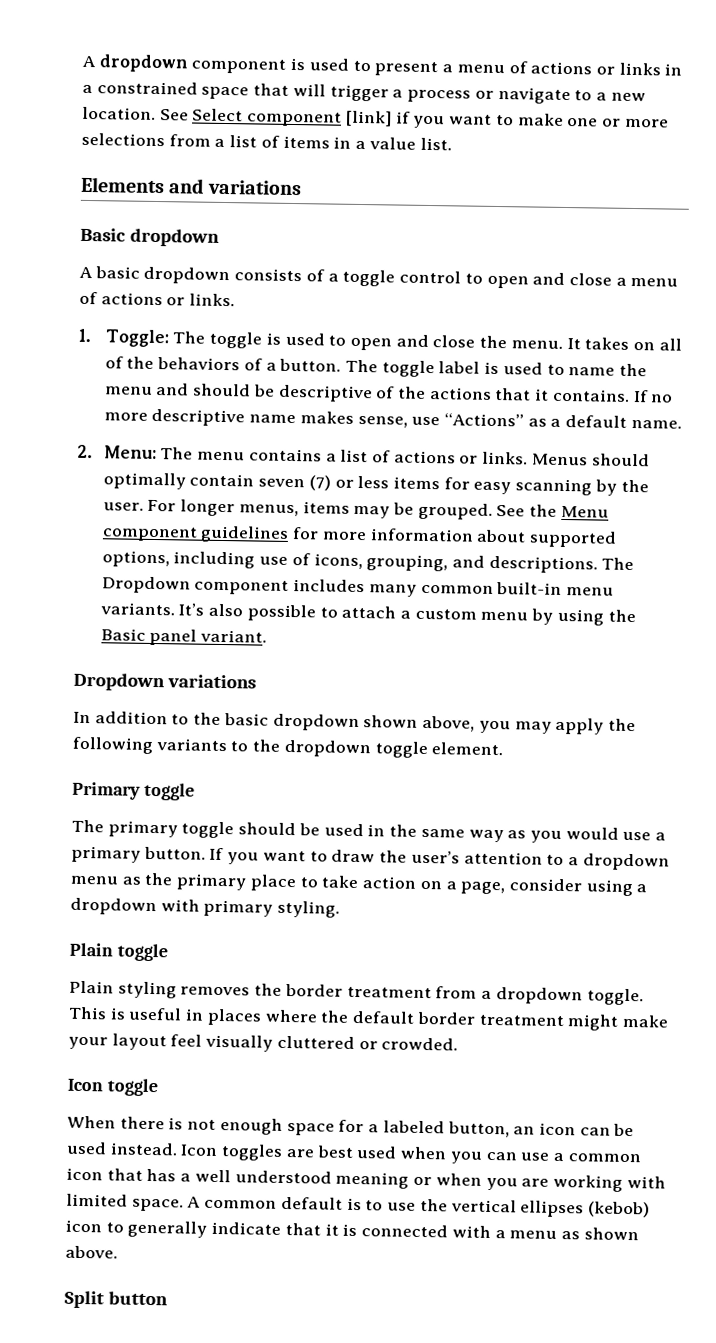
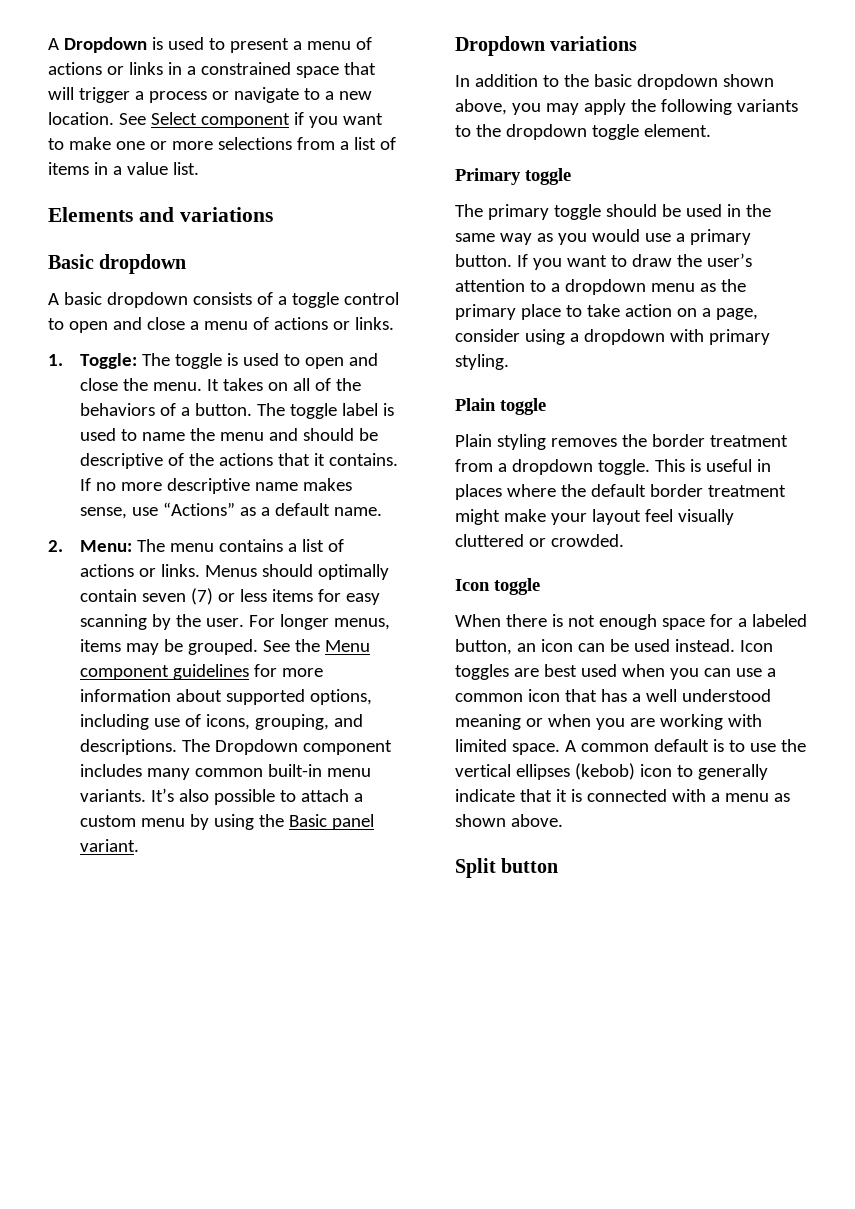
[82,54,287,74] A dropdown component -> [48,37,147,53] A Dropdown
[344,110,392,127] [link] -> (290, 120) none

